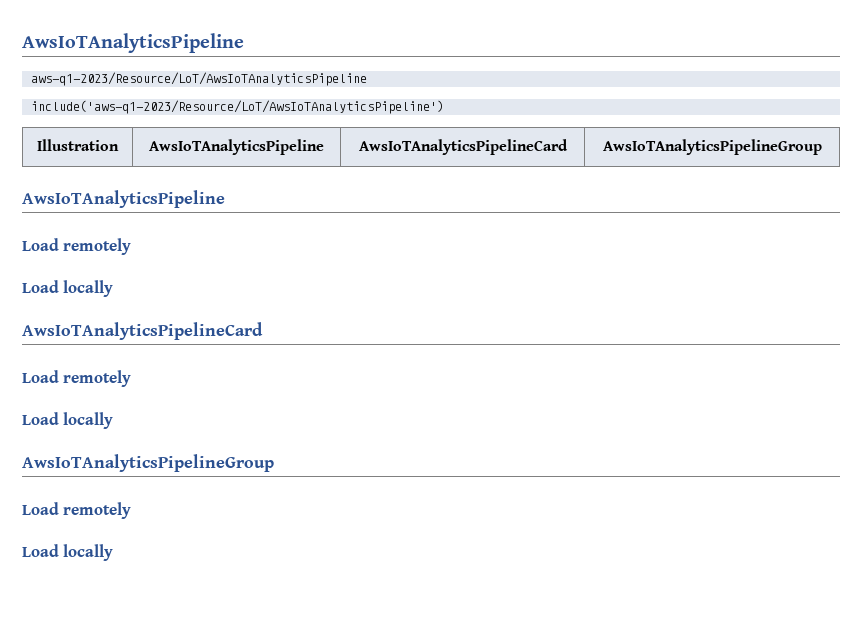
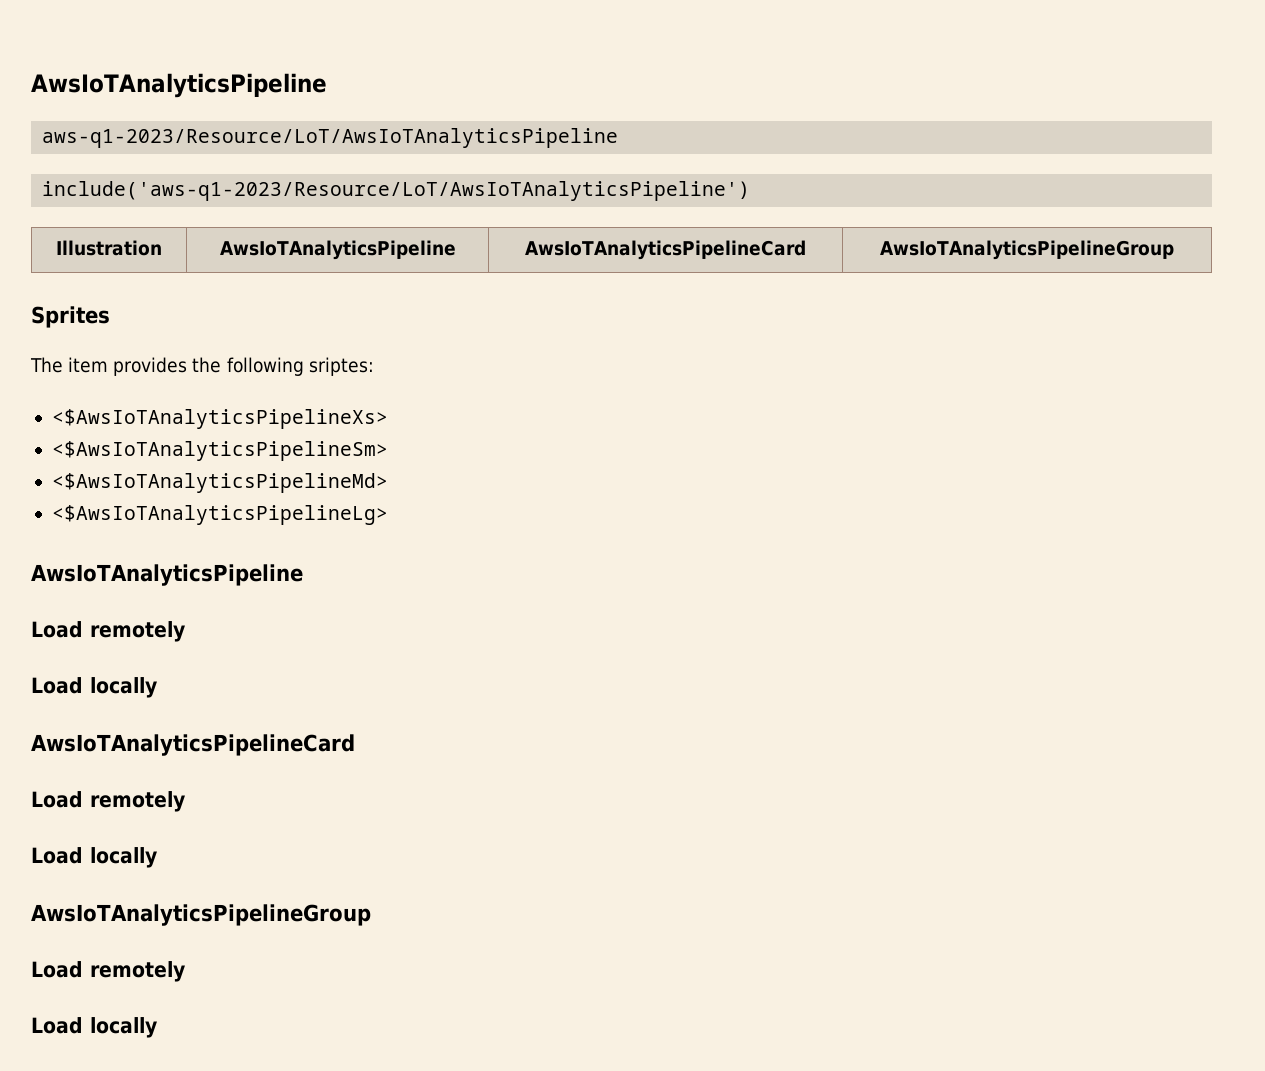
(822, 147) none -> [31,306,110,328] [30,357,374,376] [51,409,388,429] [51,441,388,461] [51,473,388,493] [51,505,388,525] // Sprites // The item provides the following sriptes: // <$AwsIoTAnalyticsPipelineXs> // <$AwsIoTAnalyticsPipelineSm> // <$AwsIoTAnalyticsPipelineMd> // <$AwsIoTAnalyticsPipelineLg>

